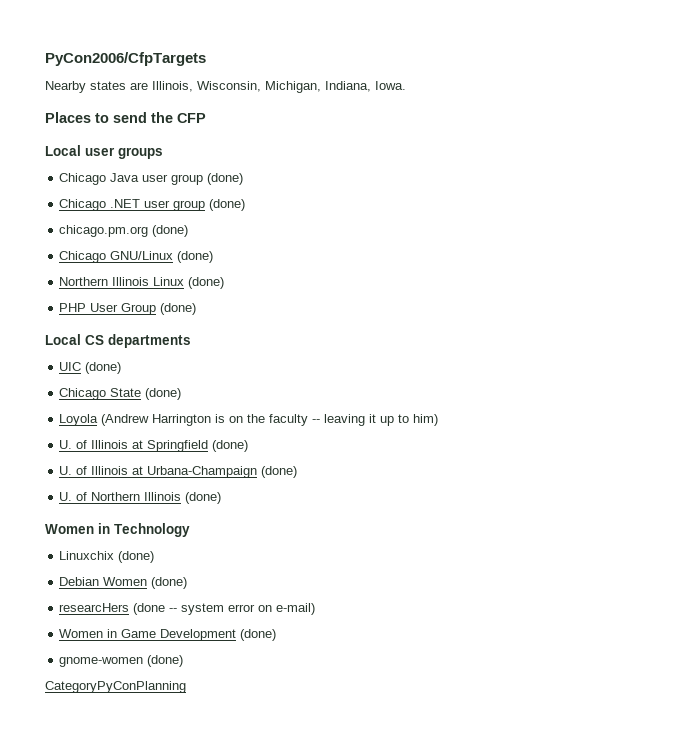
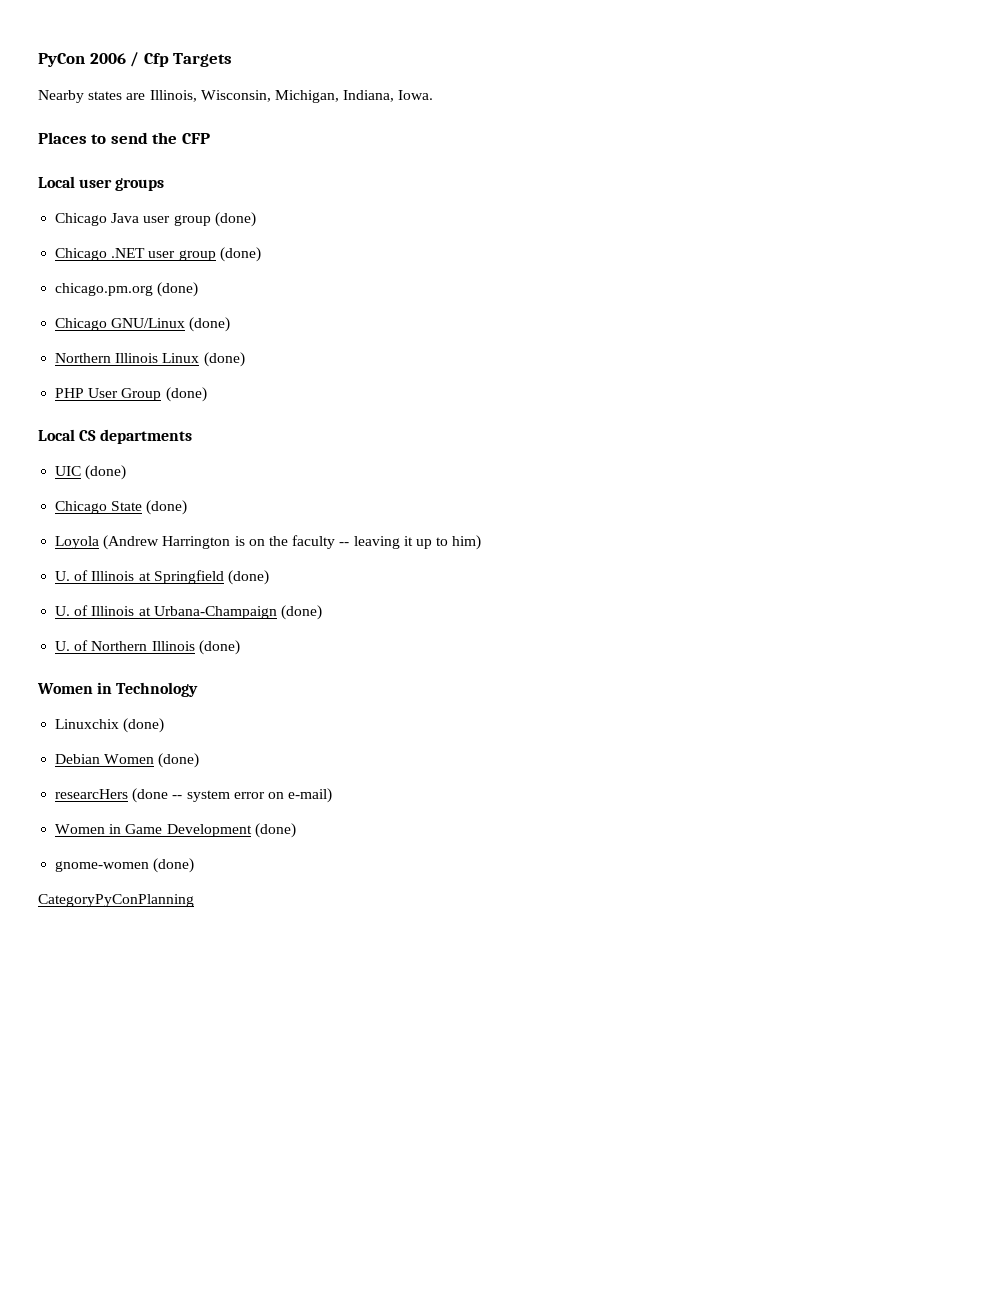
[45,52,206,66] PyCon2006/CfpTargets -> [38,52,233,67] PyCon 2006 / Cfp Targets

